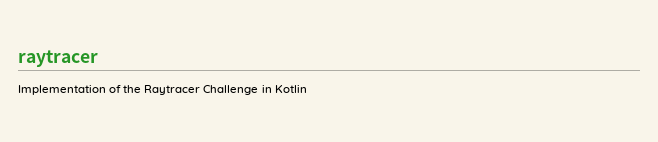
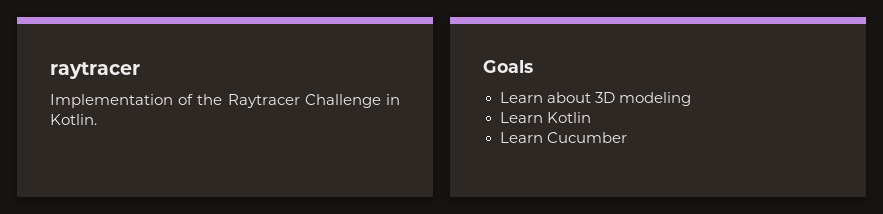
(272, 89) none -> [50,114,97,125] [483,60,533,73] [499,92,691,106] [499,112,543,123] Kotlin. // Goals // Learn about 3D modeling // Learn
(307, 89) none -> [499,132,627,143] // Learn Cucumber

